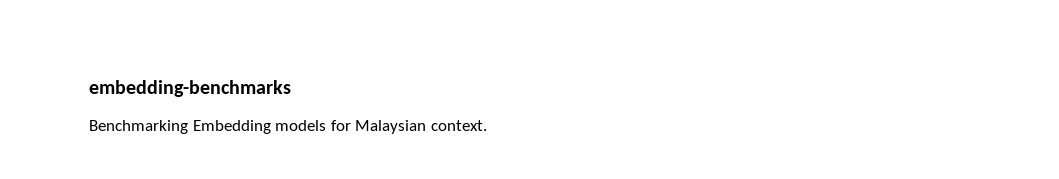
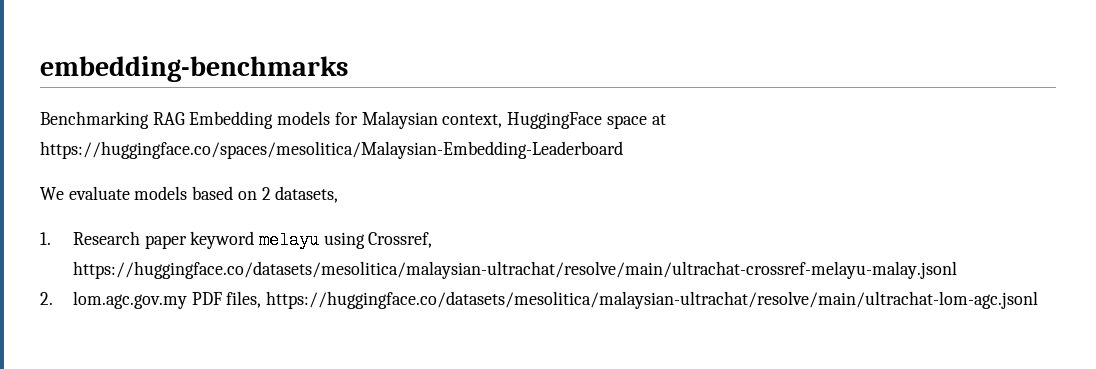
(188, 127) none -> [152,112,185,125] RAG
[430,120,487,131] context. -> [442,112,666,129] [40,141,623,159] [40,186,339,203] [40,231,433,249] [72,261,957,279] [40,291,1038,309] context, HuggingFace space at https://huggingface.co/spaces/mesolitica/Malaysian-Embedding-Leaderboard // We evaluate models based on 2 datasets, // 1. Research paper keyword melayu using Crossref, https://huggingface.co/datasets/mesolitica/malaysian-ultrachat/resolve/main/ultrachat-crossref-melayu-malay.jsonl // 2. lom.agc.gov.my PDF files, https://huggingface.co/datasets/mesolitica/malaysian-ultrachat/resolve/main/ultrachat-lom-agc.jsonl

